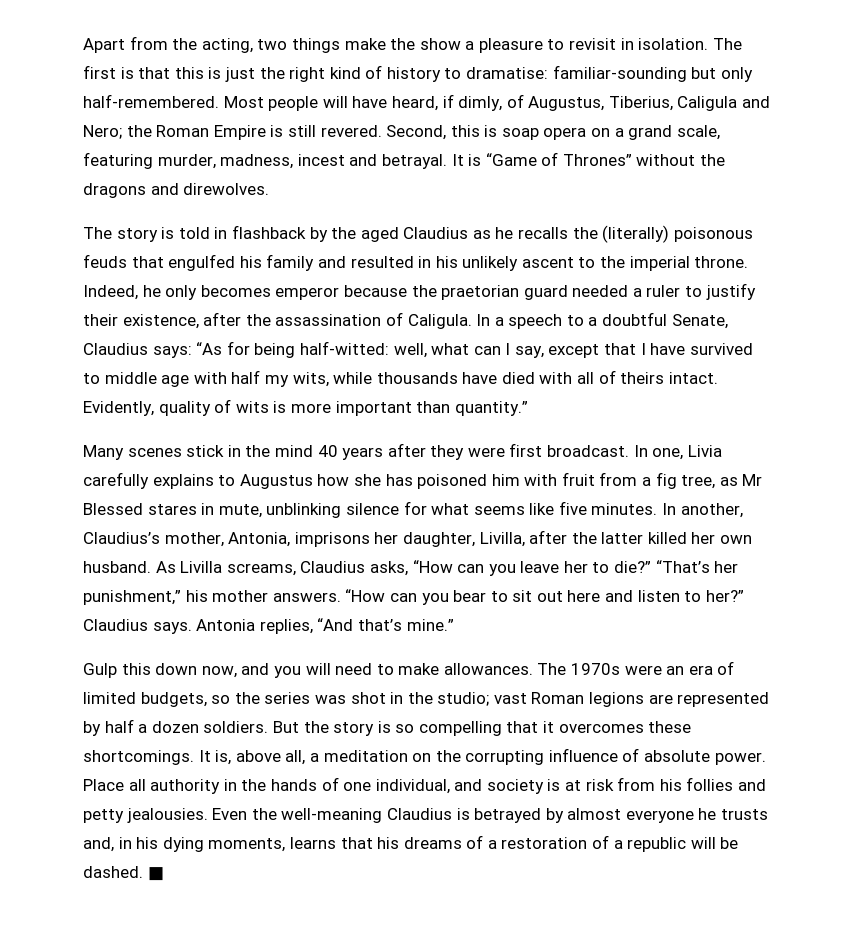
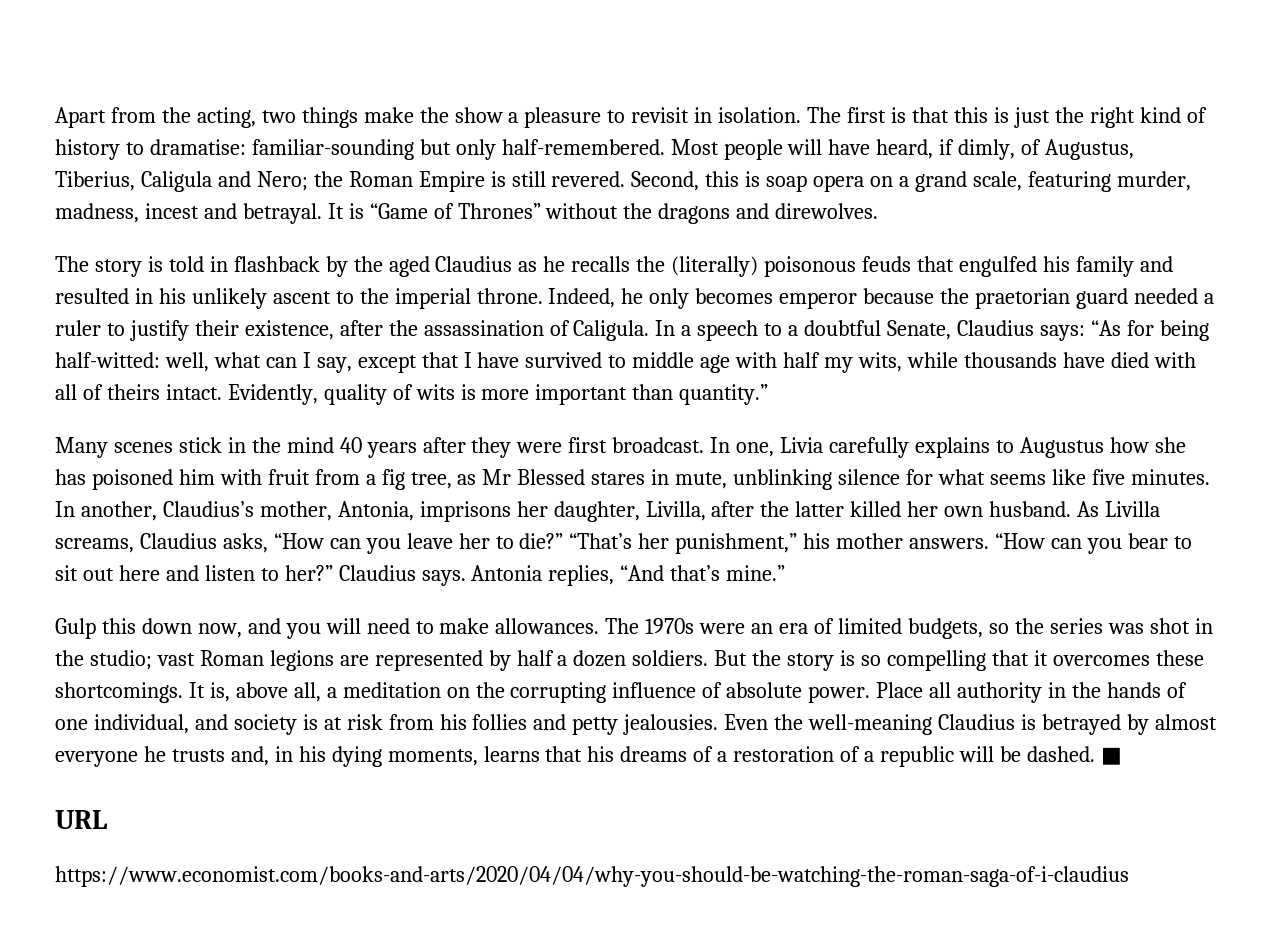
(164, 874) none -> [55,810,107,829] [55,866,1129,887] // URL // https://www.economist.com/books-and-arts/2020/04/04/why-you-should-be-watching-the-roman-saga-of-i-claudius

